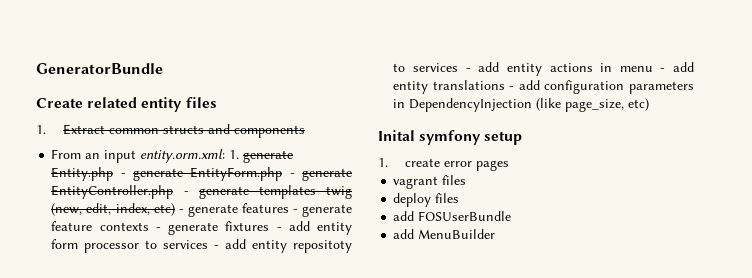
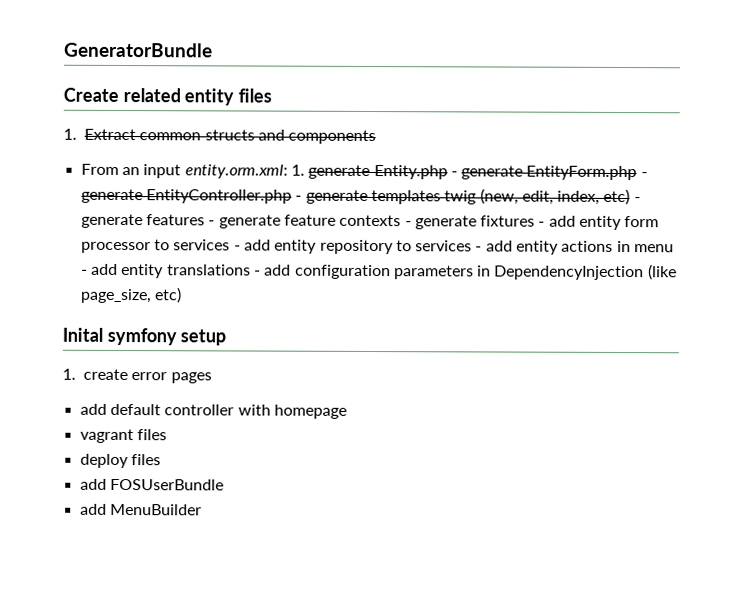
[293,240,353,253] repositoty -> [319,239,394,255] repository
(510, 165) none -> [79,403,347,419] // add default controller with homepage

